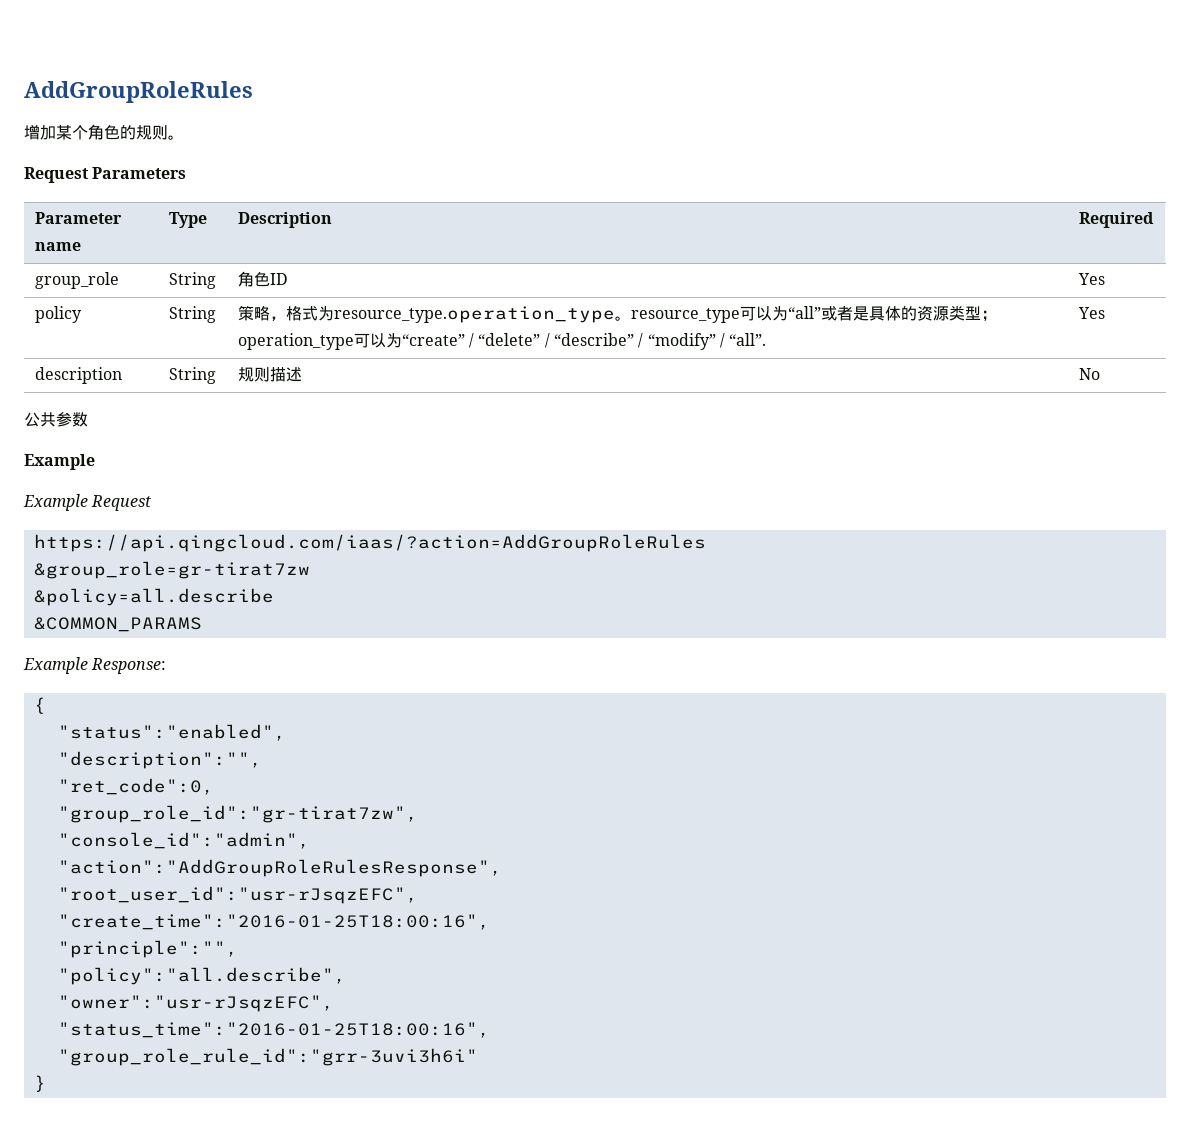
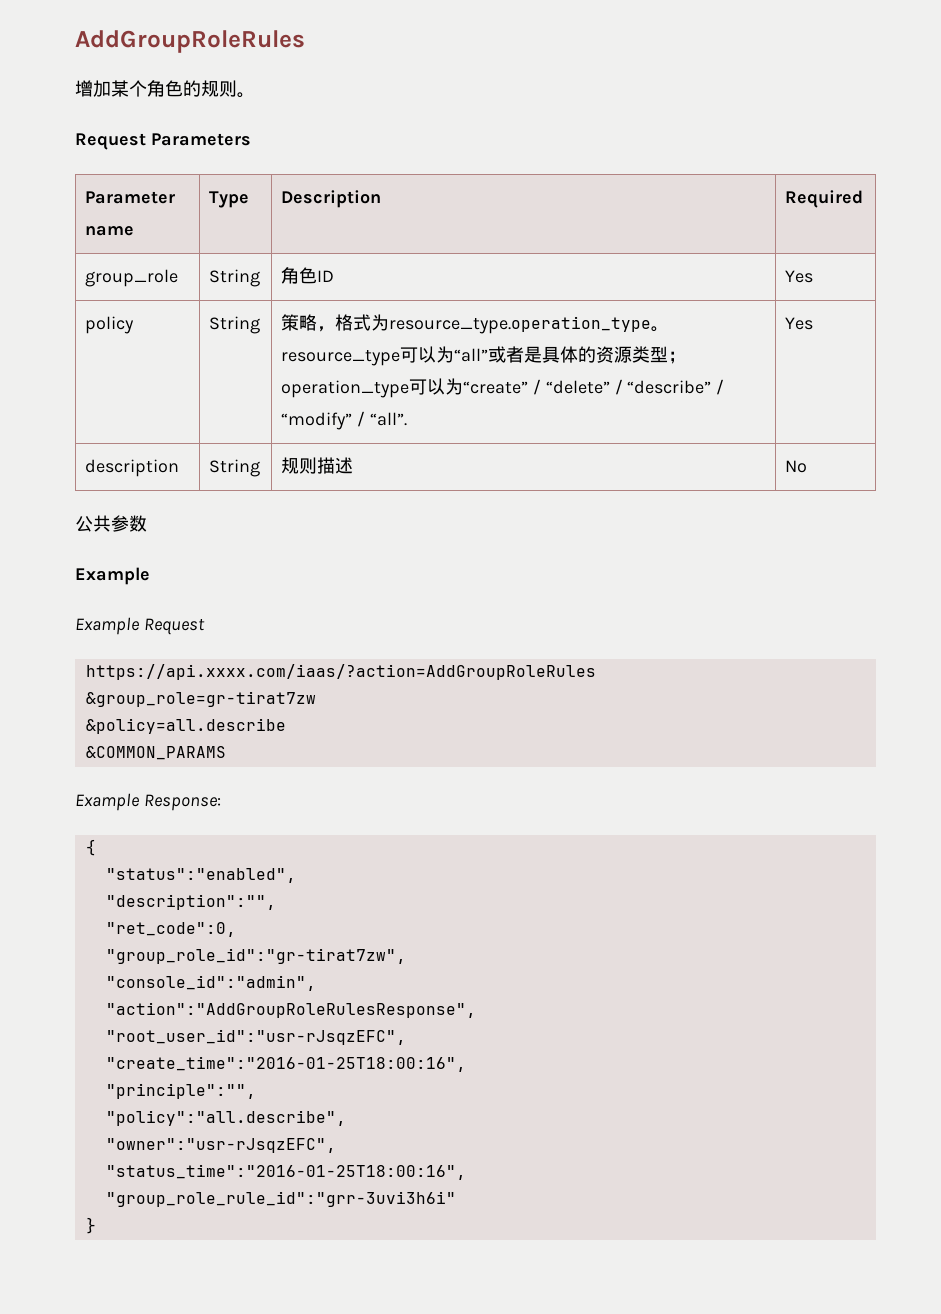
[33,534,706,552] https://api.qingcloud.com/iaas/?action=AddGroupRoleRules -> [85,664,596,680] https://api.xxxx.com/iaas/?action=AddGroupRoleRules

